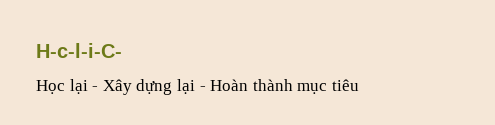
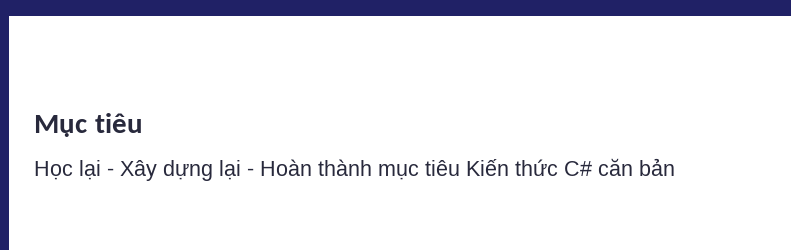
[36,43,122,58] H-c-l-i-C- -> [34,113,143,137] Mục tiêu
(359, 85) none -> [466,158,675,176] Kiến thức C# căn bản

